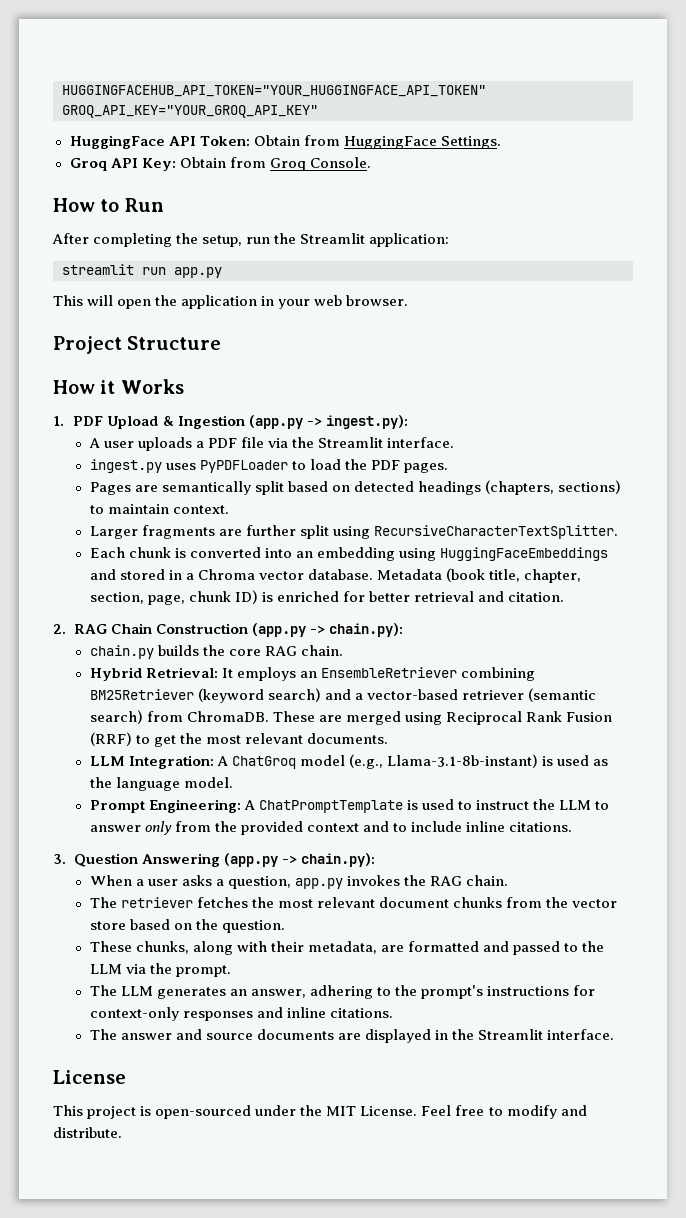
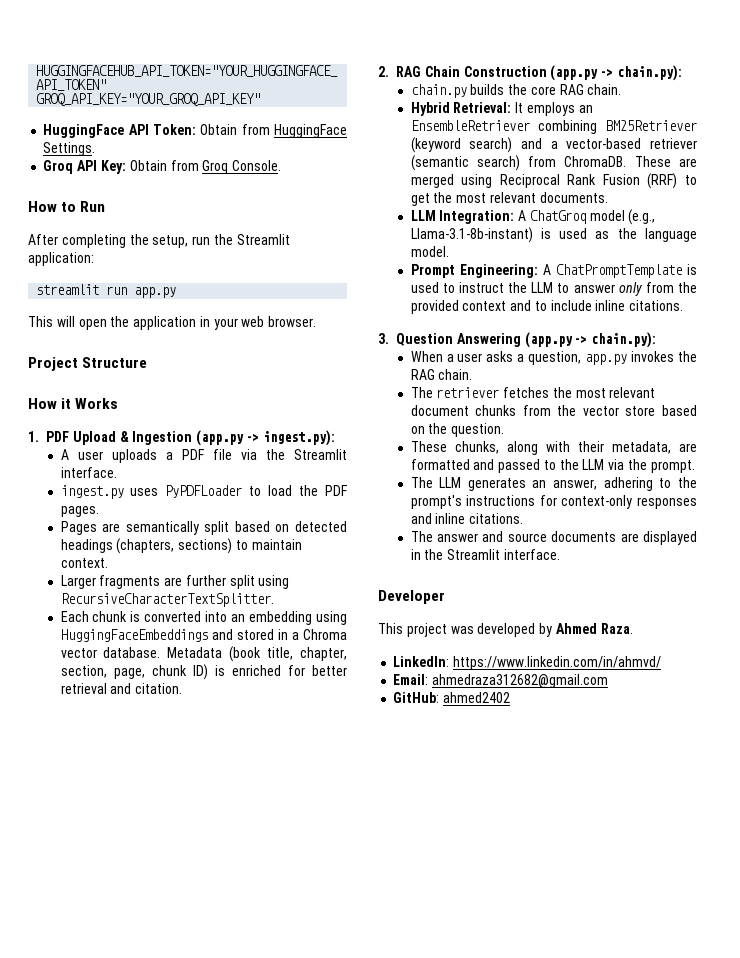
[53,1070,126,1084] License -> [378,590,445,604] Developer
[140,1105,587,1119] [53,1127,122,1138] is open-sourced under the MIT License. Feel free to modify and distribute. -> [450,623,633,637] [393,656,662,670] [393,674,609,688] [393,692,511,703] was developed by Ahmed Raza. // LinkedIn: https://www.linkedin.com/in/ahmvd/ // Email: ahmedraza312682@gmail.com // GitHub: ahmed2402

